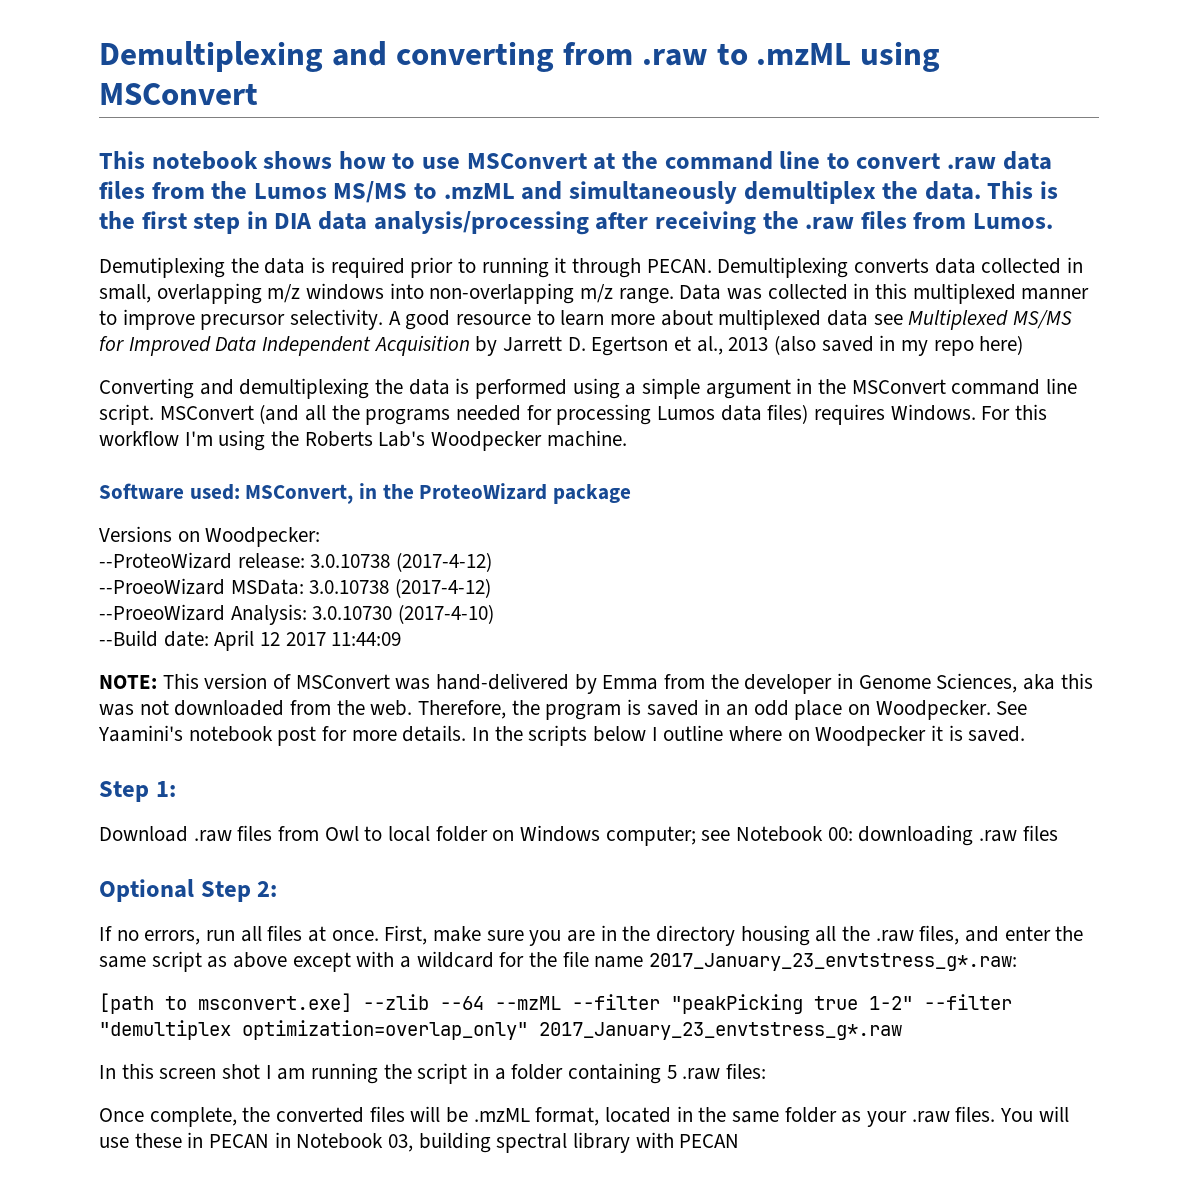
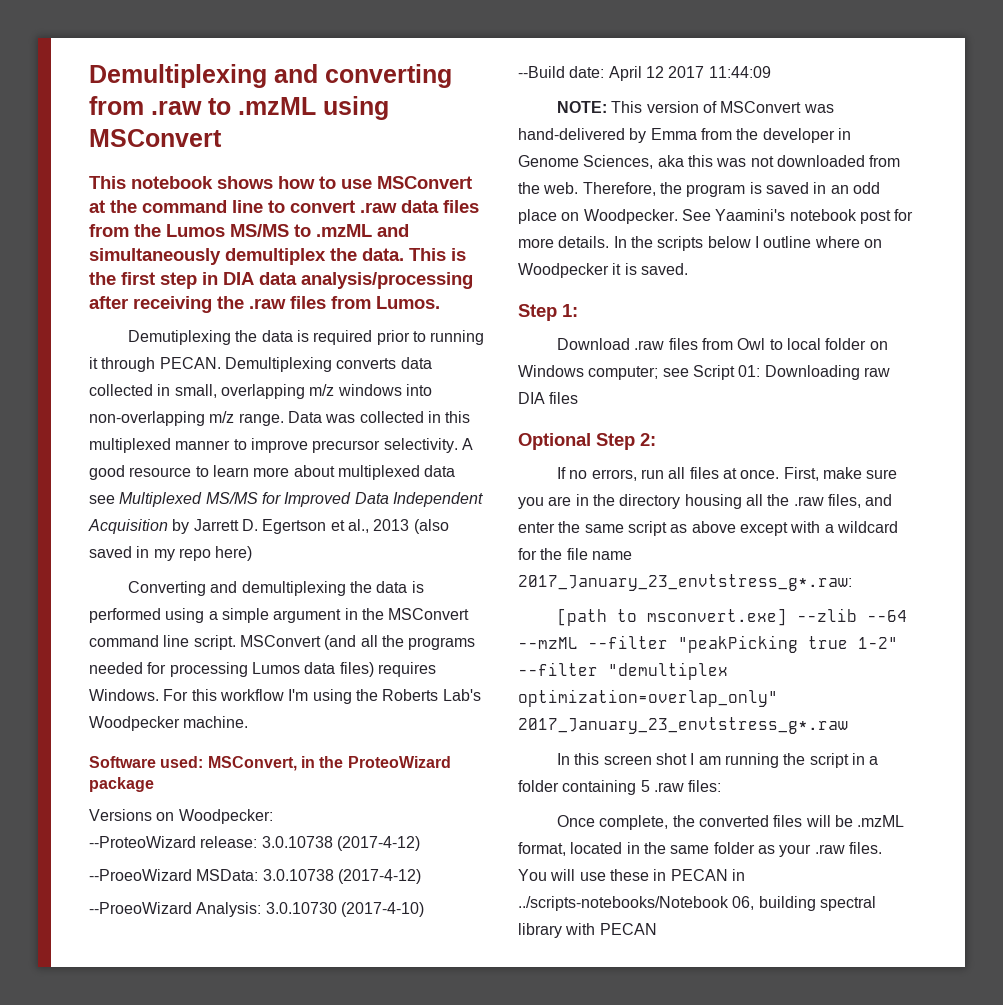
[736,825,1018,846] Notebook 00: downloading .raw -> [692,365,890,380] [518,392,545,404] Script 01: Downloading raw DIA
[296,1133,414,1152] Notebook 03, -> [518,896,755,911] ../scripts-notebooks/Notebook 06,

